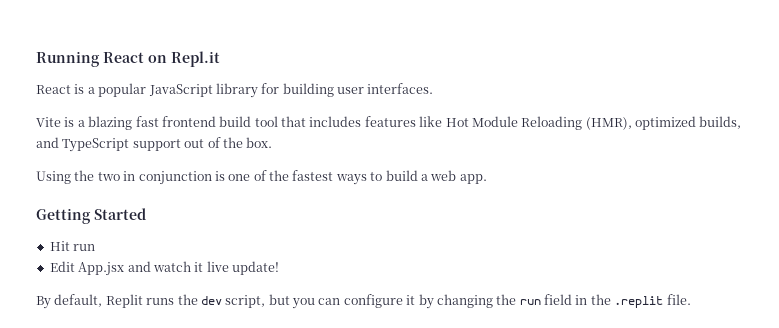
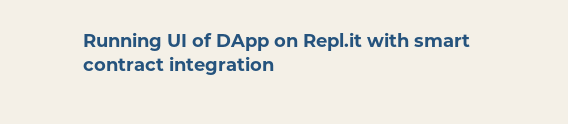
[103,52,144,63] React -> [167,33,269,51] UI of DApp
[36,83,434,98] [36,116,742,130] [36,137,273,152] [36,170,487,185] [36,208,146,224] [49,241,96,251] [49,261,279,276] [36,294,691,309] // React is a popular JavaScript library for building user interfaces. // Vite is a blazing fast frontend build tool that includes features like Hot Module Reloading (HMR), optimized builds, and TypeScript support out of the box. // Using the two in conjunction is one of the fastest ways to build a web app. // Getting Started // Hit run // Edit App.jsx and watch it live update! // By default, Replit runs the dev script, but you can configure it by changing the run field in the .replit file. -> [367,32,470,47] [83,56,274,75] with smart contract integration

